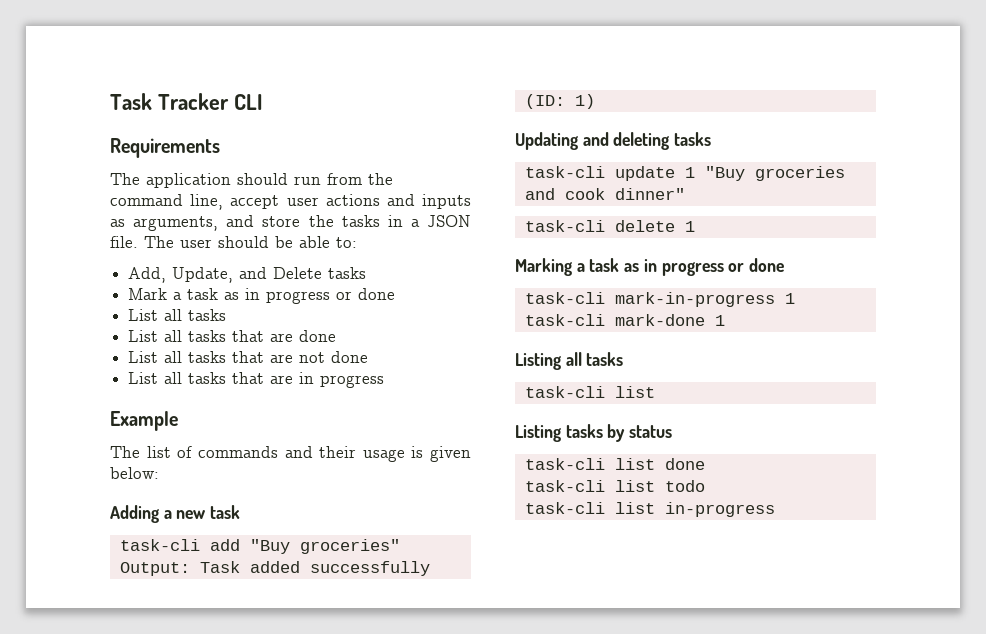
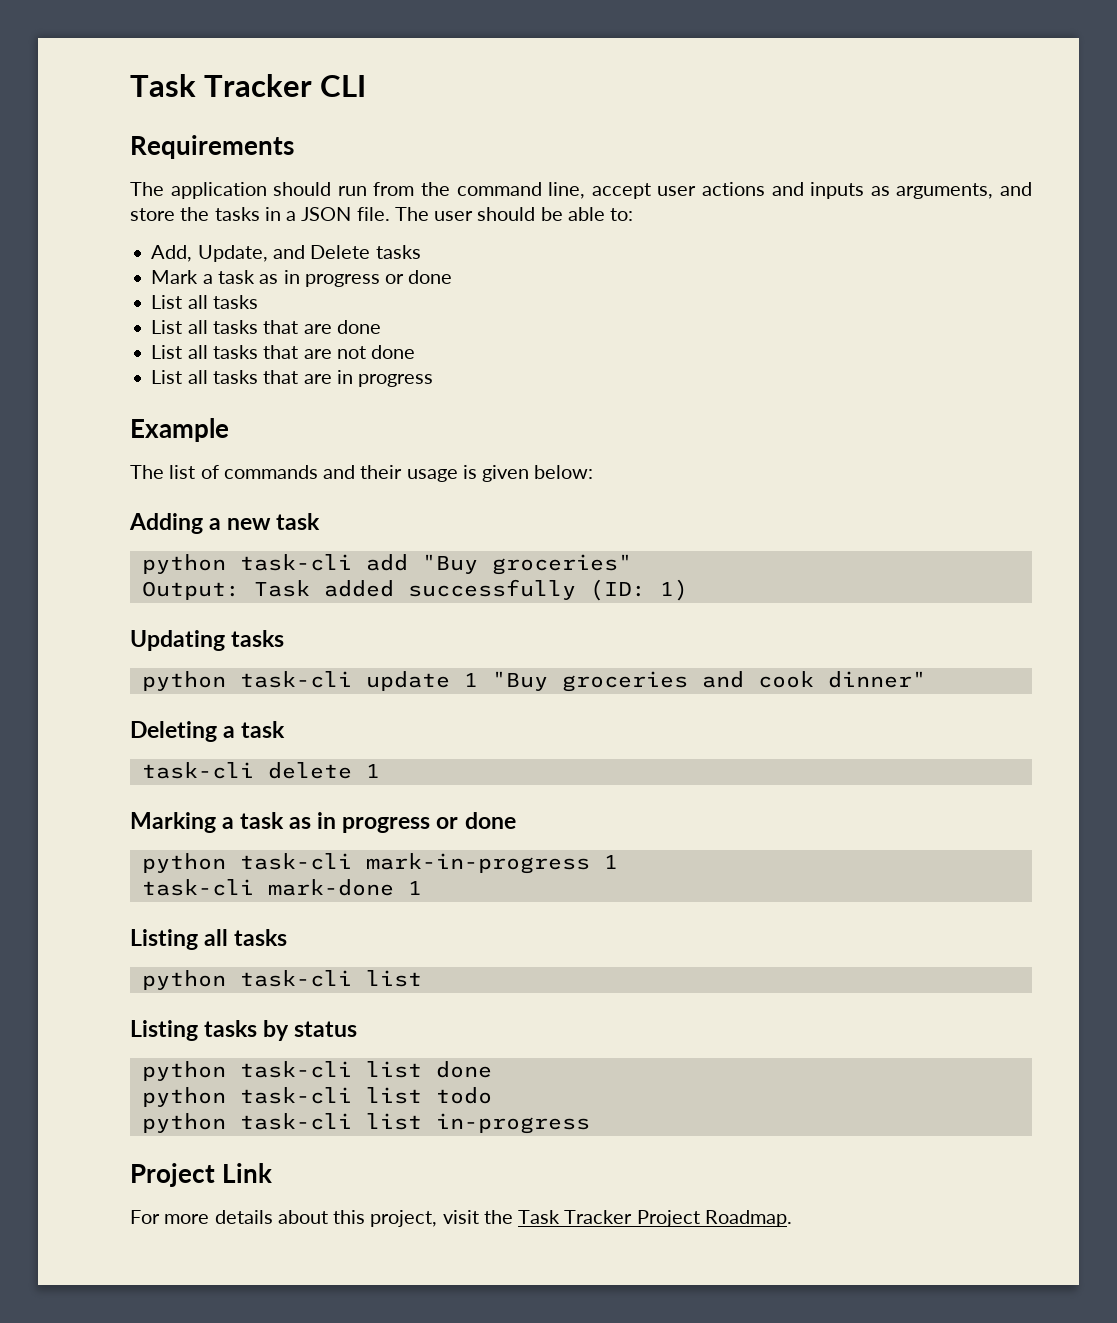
(241, 512) none -> [141,554,226,574] python
[582,132,712,150] and deleting tasks // -> [231,630,285,647] [141,671,226,691] tasks // python
(685, 194) none -> [130,721,286,742] // Deleting a task
(785, 265) none -> [141,853,226,873] python
(624, 359) none -> [141,970,226,990] python
(673, 431) none -> [141,1061,226,1081] python
(705, 464) none -> [141,1087,226,1107] python
(705, 486) none -> [141,1113,226,1133] python
(775, 509) none -> [130,1163,273,1187] [130,1210,792,1227] // Project Link // For more details about this project, visit the Task Tracker Project Roadmap.

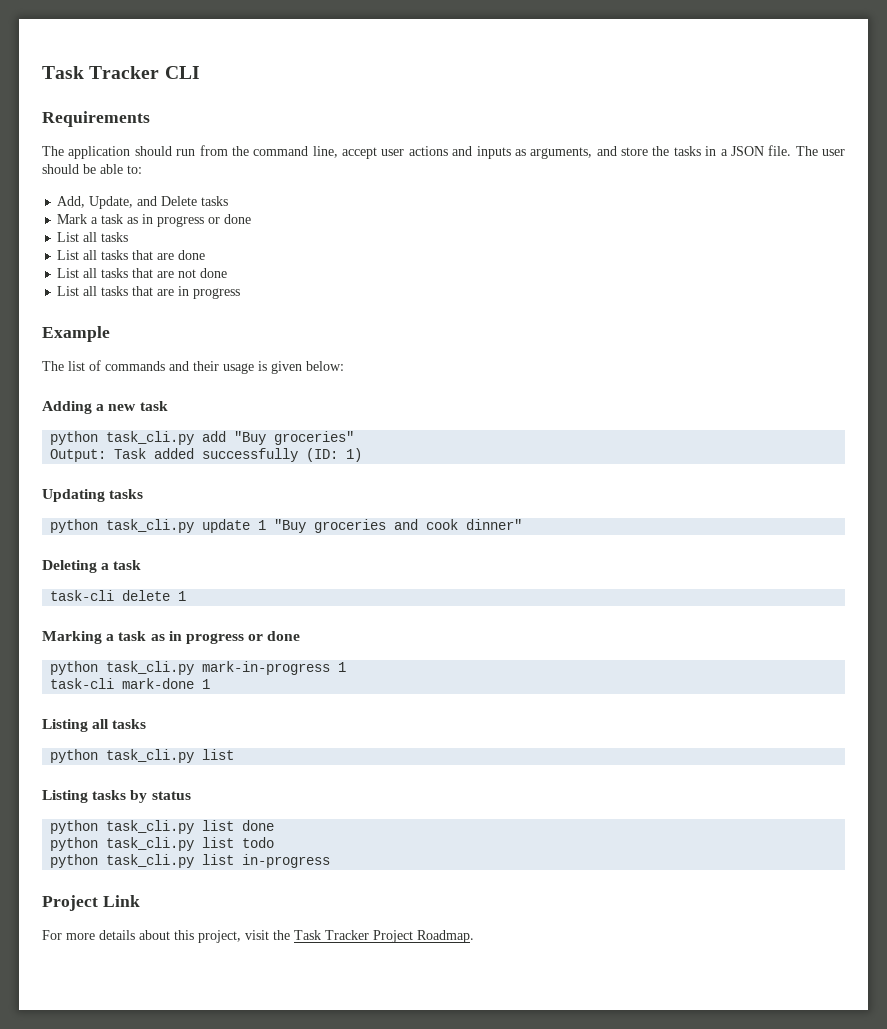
[239,554,352,571] task-cli -> [106,431,195,445] task_cli.py
[239,671,352,688] task-cli -> [106,519,195,533] task_cli.py
[239,853,352,870] task-cli -> [106,661,195,675] task_cli.py
[239,970,352,987] task-cli -> [106,749,195,763] task_cli.py
[239,1061,352,1078] task-cli -> [106,820,195,834] task_cli.py
[239,1087,352,1104] task-cli -> [106,837,195,851] task_cli.py
[239,1113,352,1130] task-cli -> [106,854,195,868] task_cli.py

